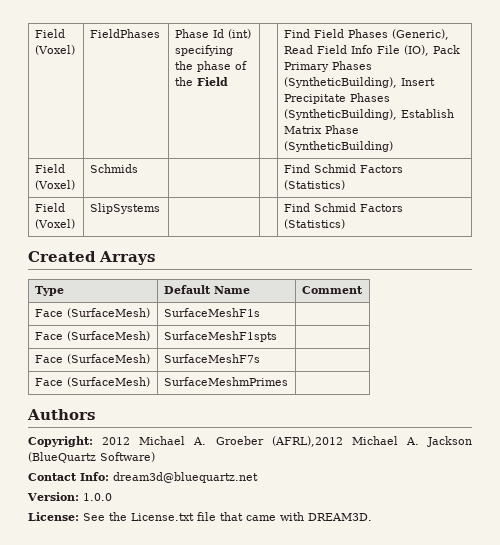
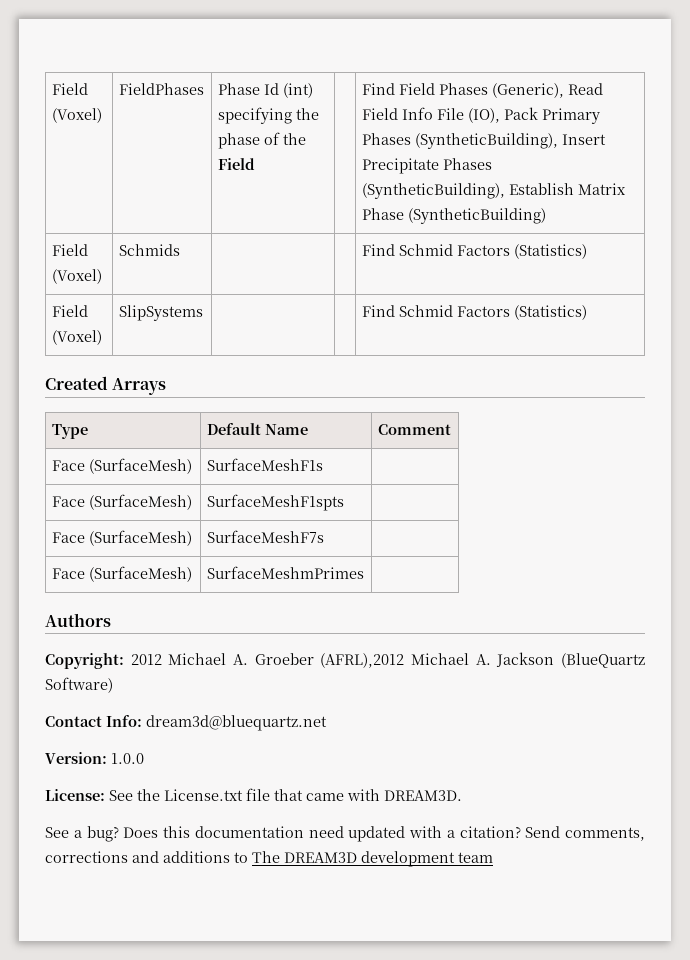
(372, 517) none -> [45,826,645,842] [45,851,493,867] // See a bug? Does this documentation need updated with a citation? Send comments, corrections and additions to The DREAM3D development team

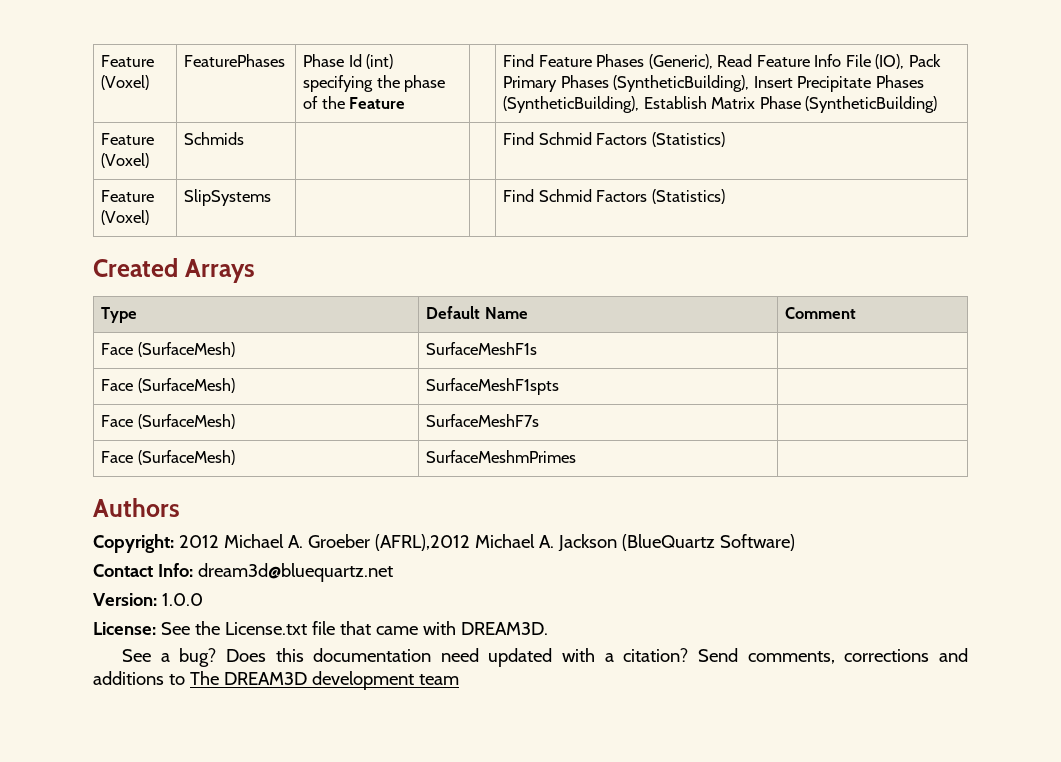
[51,83,88,95] [51,108,102,123] [118,83,204,95] Field (Voxel) | FieldPhases -> [101,55,155,67] [101,75,150,90] [184,54,286,67] Feature (Voxel) | FeaturePhases
[217,158,255,170] [361,83,435,95] Field | | Find Field -> [349,97,406,109] [503,54,592,67] Feature | | Find Feature
[361,108,398,120] Field -> [756,55,810,67] Feature
[51,244,88,256] Field -> [101,133,155,145] Feature
[51,305,88,317] Field -> [101,190,155,202] Feature

